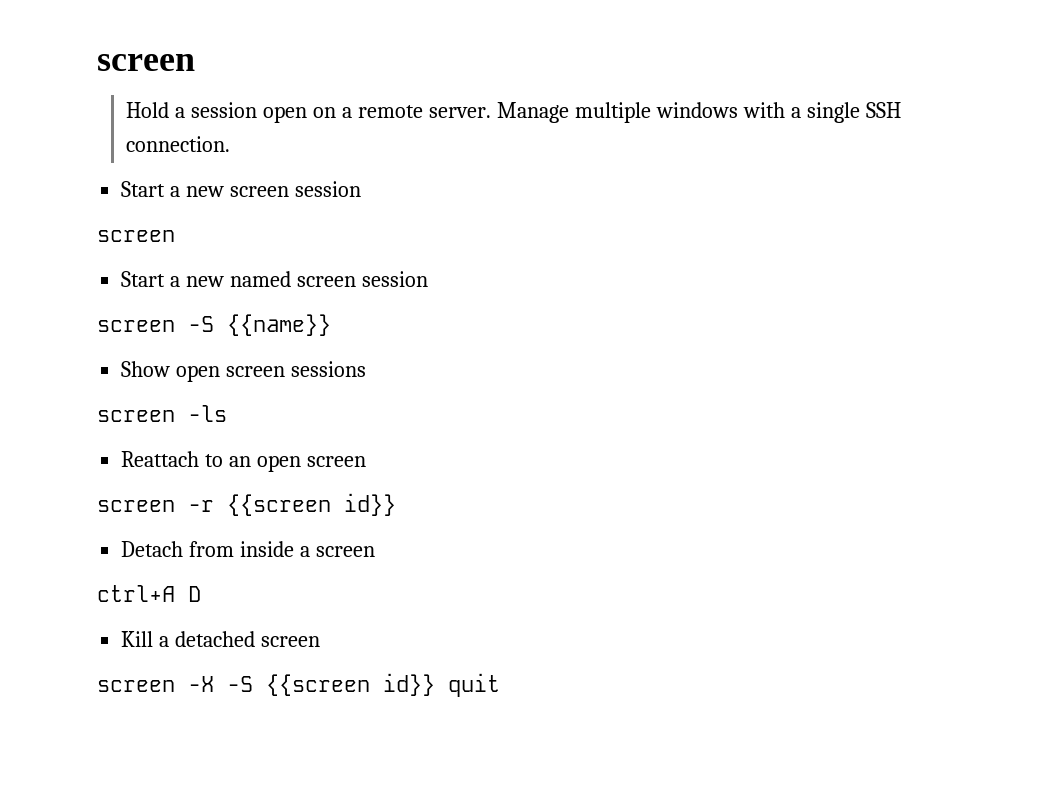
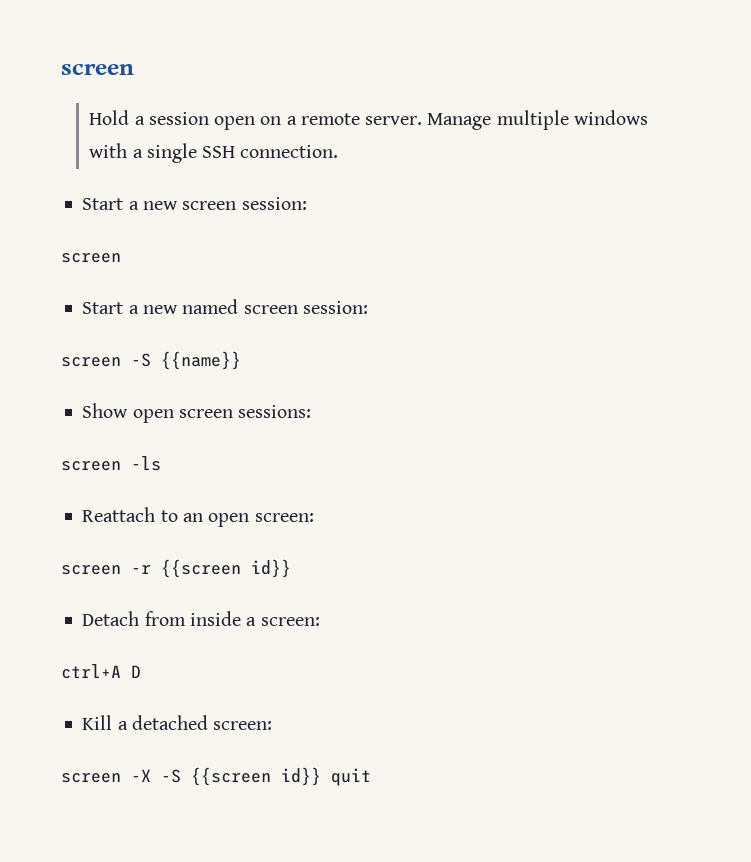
[294,181,361,197] session -> [241,197,307,210] session:
[361,271,428,287] session -> [302,301,368,314] session:
[291,361,367,377] sessions -> [238,405,312,418] sessions:
[306,456,366,467] screen -> [254,513,314,522] screen:
[315,546,375,557] screen -> [260,617,320,626] screen:
[261,636,321,647] screen -> [213,721,273,730] screen:

